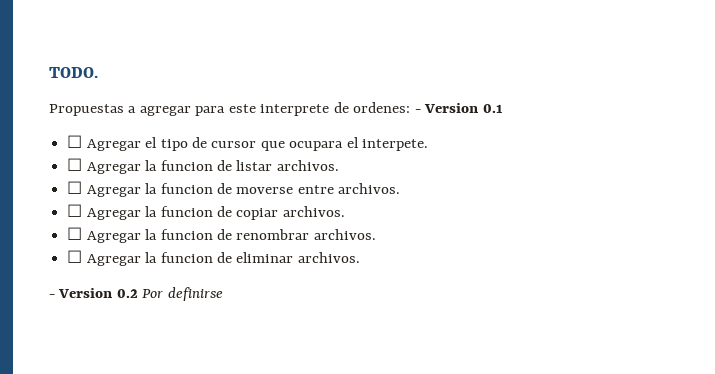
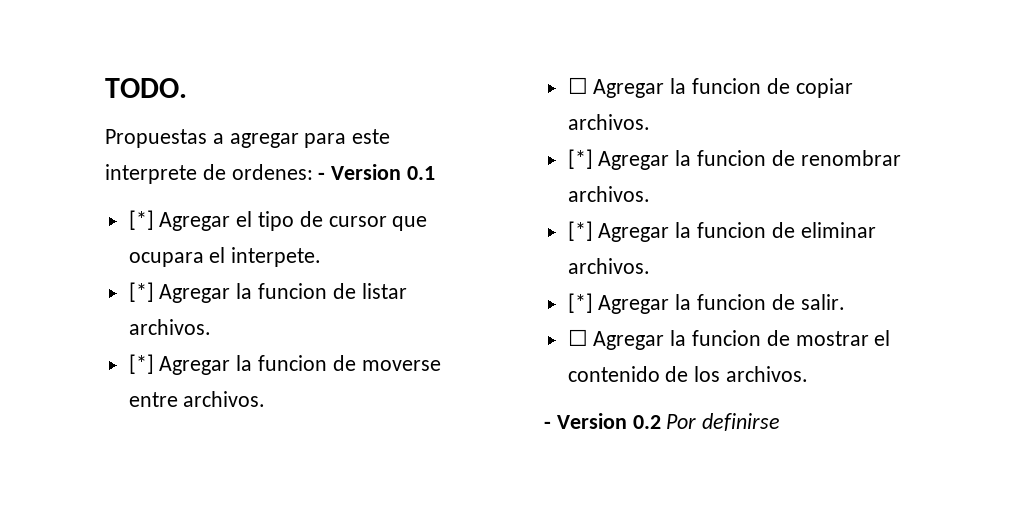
[67,135,83,148] ☐ -> [128,210,154,230] [*]
[67,158,83,171] ☐ -> [128,282,154,302] [*]
[67,181,83,194] ☐ -> [128,354,154,374] [*]
[67,227,83,240] ☐ -> [567,149,593,169] [*]
[67,250,83,263] ☐ -> [567,221,593,241] [*]
(360, 257) none -> [567,293,845,314] [567,329,891,350] [567,366,809,382] // [*] Agregar la funcion de salir. // ☐ Agregar la funcion de mostrar el contenido de los archivos.

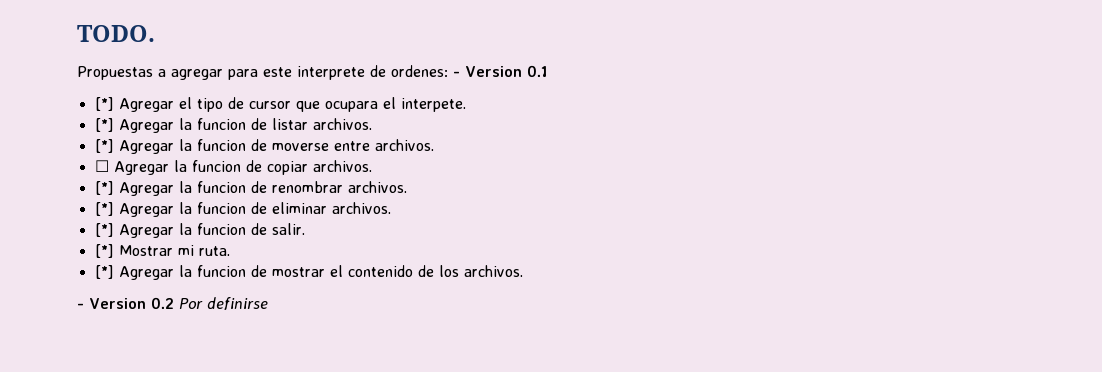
[567,329,588,346] ☐ -> [94,244,230,258] [94,265,114,279] [*] Mostrar mi ruta. // [*]

